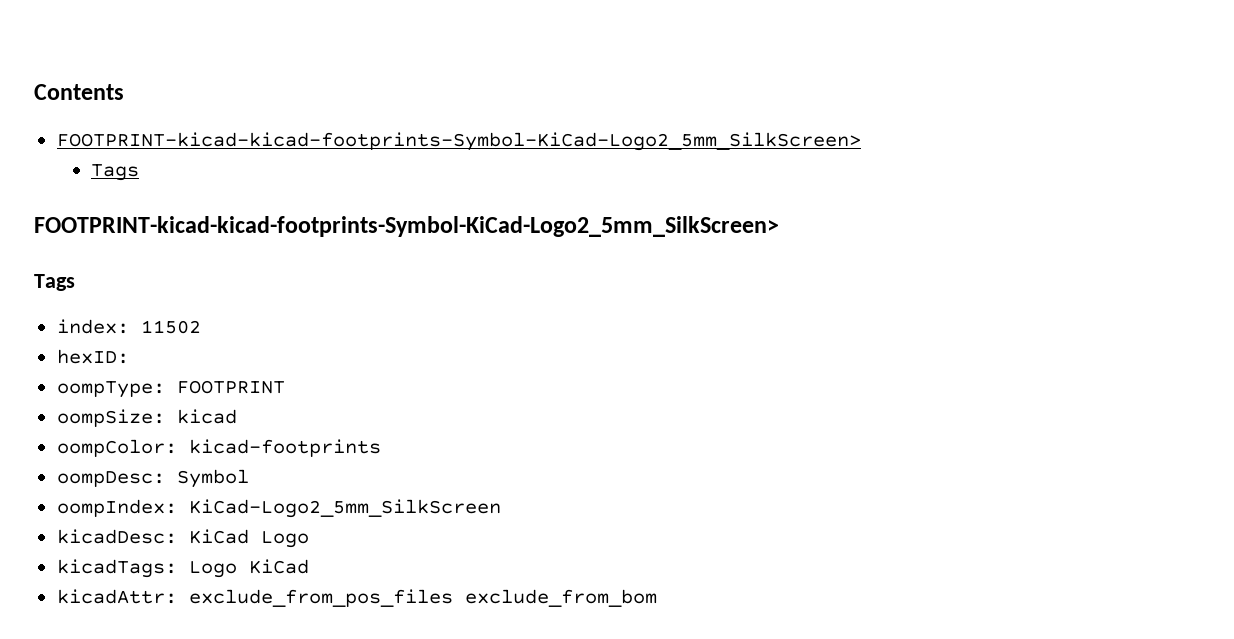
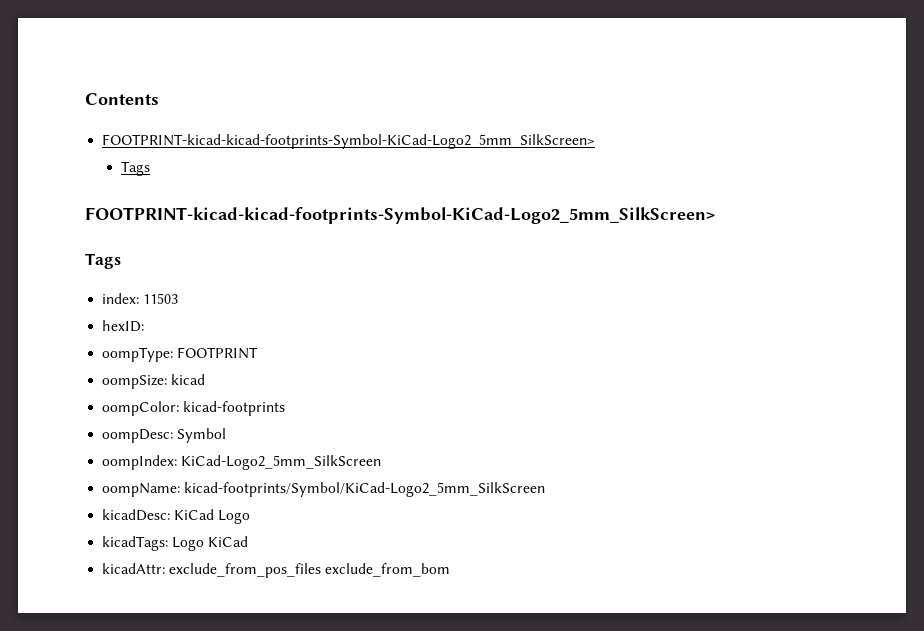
[140,320,201,334] 11502 -> [143,293,179,304] 11503
(501, 508) none -> [102,482,546,497] // oompName: kicad-footprints/Symbol/KiCad-Logo2_5mm_SilkScreen

